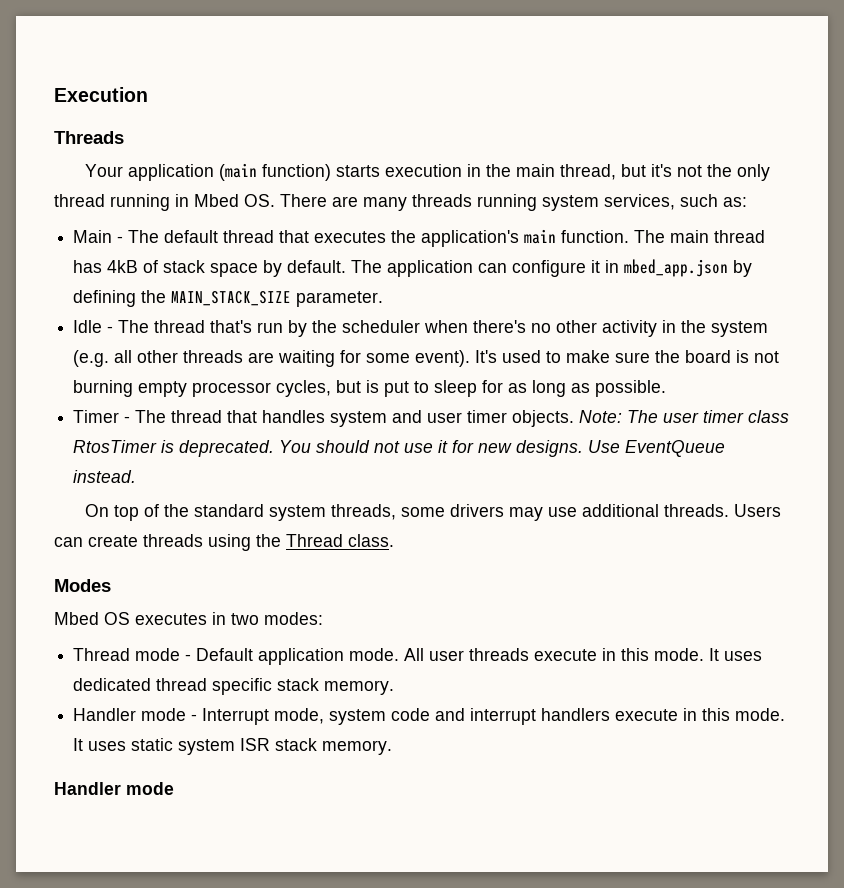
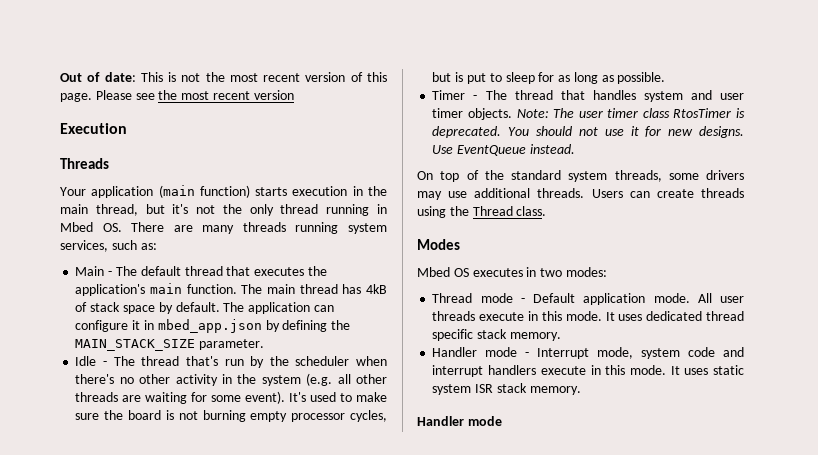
(54, 94) none -> [60,72,387,82] [60,90,294,102] Out of date: This is not the most recent version of this page. Please see the most recent version //

